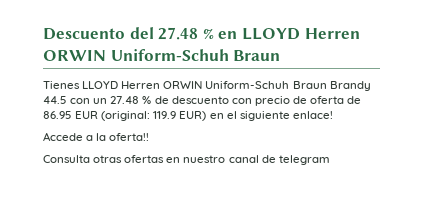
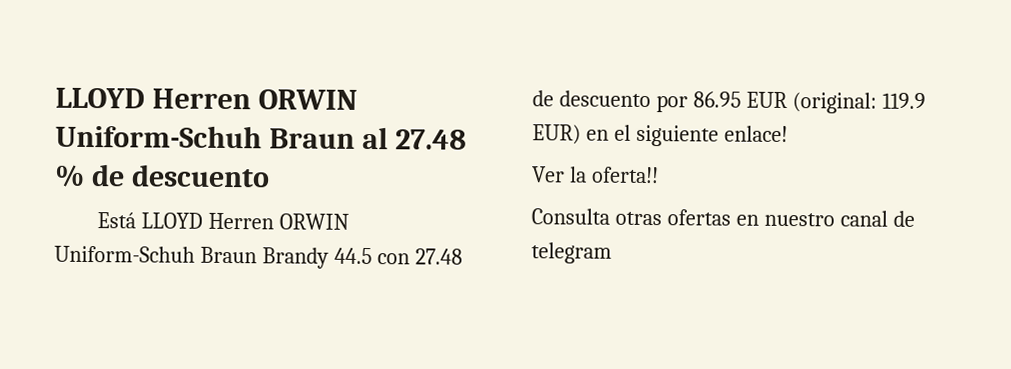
[43,27,360,40] [43,49,281,61] [43,81,80,89] Descuento del 27.48 % en LLOYD Herren ORWIN Uniform-Schuh Braun // Tienes -> [55,87,359,110] [55,124,468,150] [54,164,271,188] [97,212,137,229] LLOYD Herren ORWIN Uniform-Schuh Braun al 27.48 % de descuento // Está
[93,96,362,106] un 27.48 % de descuento con precio de oferta de -> [414,248,463,265] [532,90,688,113] 27.48 de descuento por
[43,132,94,141] Accede a -> [532,166,565,183] Ver

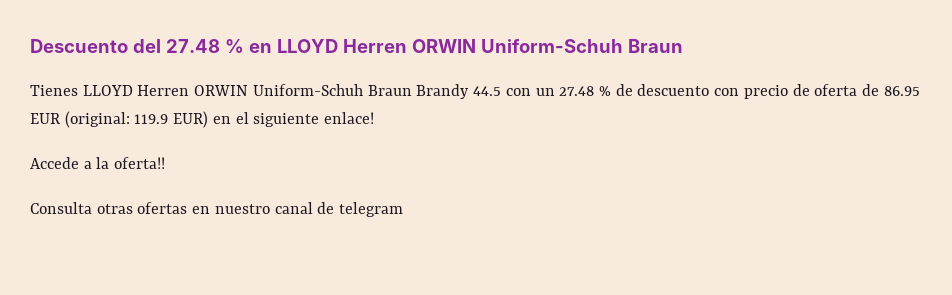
[55,87,359,110] [55,124,468,150] [54,164,271,188] [97,212,137,229] LLOYD Herren ORWIN Uniform-Schuh Braun al 27.48 % de descuento // Está -> [30,39,683,53] [30,85,78,96] Descuento del 27.48 % en LLOYD Herren ORWIN Uniform-Schuh Braun // Tienes
[414,248,463,265] [532,90,688,113] 27.48 de descuento por -> [535,84,880,99] un 27.48 % de descuento con precio de oferta de
[532,166,565,183] Ver -> [30,157,92,169] Accede a

